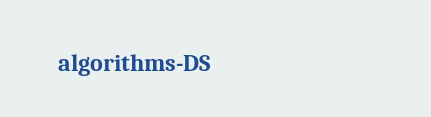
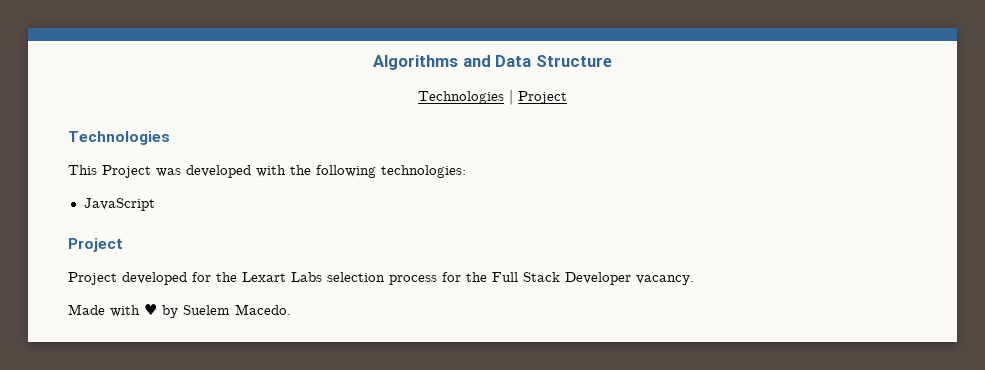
[58,54,210,76] algorithms-DS -> [373,55,612,70] [418,89,567,105] [68,131,170,145] [68,165,466,178] [83,198,155,211] [68,238,123,252] [68,272,694,285] [68,304,291,318] Algorithms and Data Structure // Technologies | Project // Technologies // This Project was developed with the following technologies: // JavaScript // Project // Project developed for the Lexart Labs selection process for the Full Stack Developer vacancy. // Made with ♥ by Suelem Macedo.

